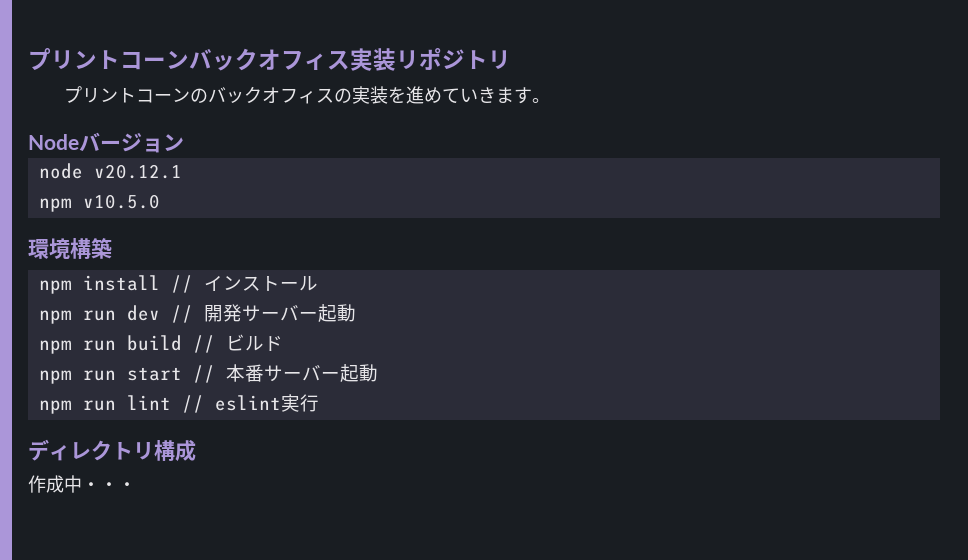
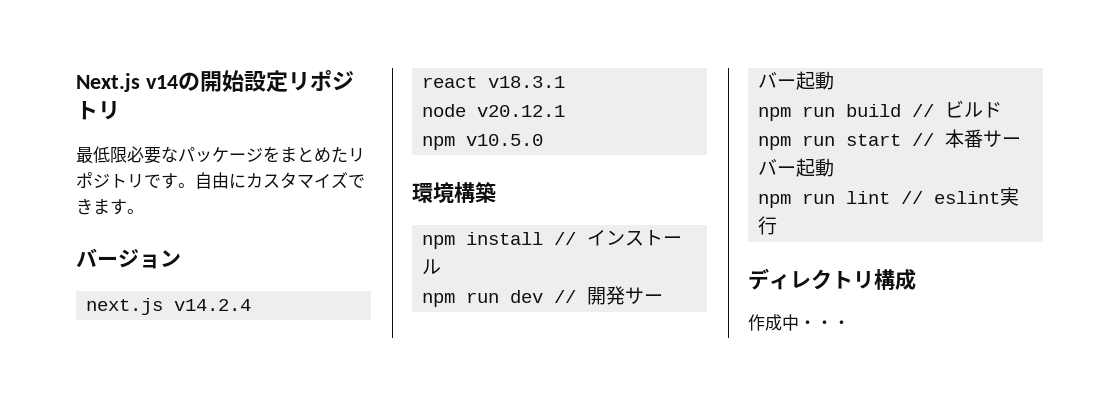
[28,48,511,71] [63,86,478,104] プリントコーンバックオフィス実装リポジトリ // プリントコーンのバックオフィスの実装を進めてい -> [76,70,354,92] [76,101,120,120] [76,146,365,164] [76,172,365,189] Next.js v14の開始設定リポジトリ // 最低限必要なパッケージをまとめたリポジトリです。自由にカスタマイズで
[28,134,79,150] Node -> (144, 211) none
(184, 142) none -> [86,298,252,315] [422,76,566,88] // next.js v14.2.4 // react v18.3.1

